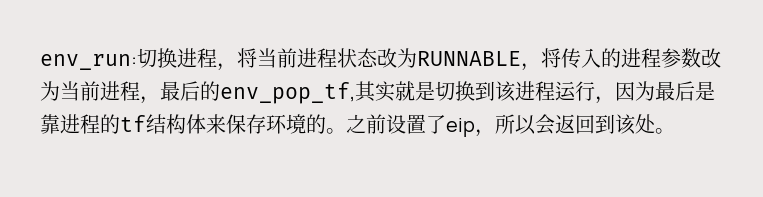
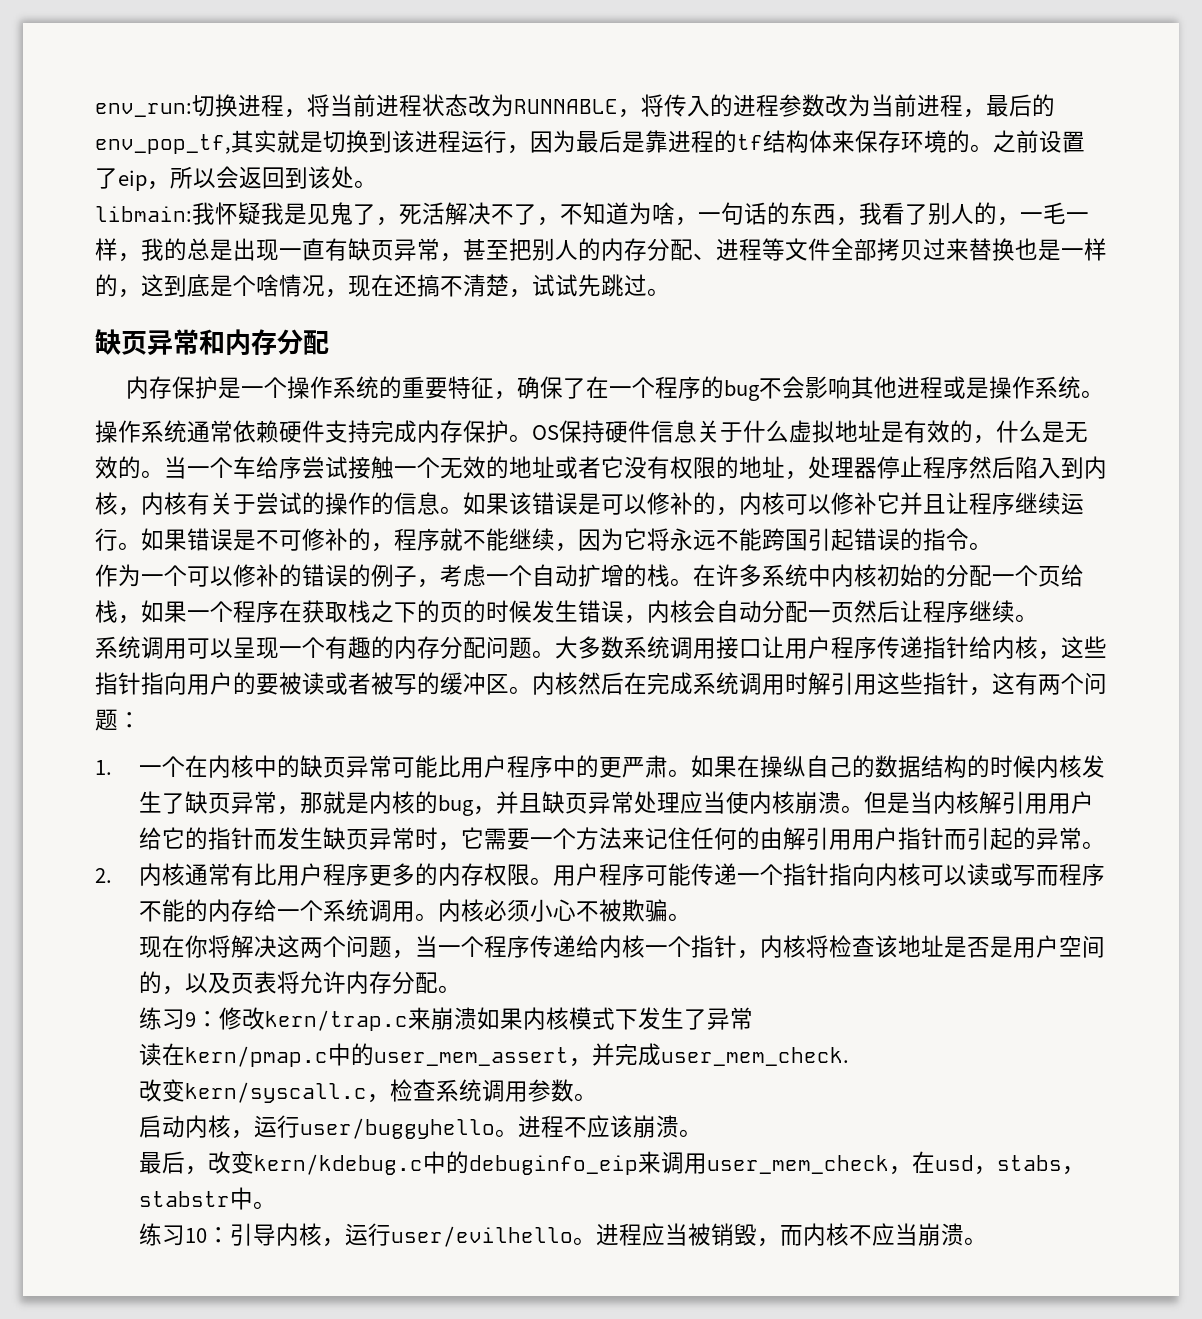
(675, 131) none -> [95,202,1089,226] [95,238,1107,262] [95,274,670,298] [95,329,329,356] [125,376,1104,401] [95,420,1088,444] [95,456,1107,480] [95,492,1084,516] [95,528,992,552] [95,564,1084,588] [95,600,1038,624] [95,636,1107,660] [95,672,1107,696] [95,709,141,731] [95,755,1106,778] [139,791,1095,816] [139,827,1106,851] [95,863,1106,886] [139,899,692,922] [139,935,1106,959] [139,971,462,995] [139,1007,754,1031] [139,1043,850,1067] [139,1079,598,1103] [139,1115,703,1139] [139,1151,1086,1175] [139,1187,277,1210] [139,1223,988,1247] // libmain:我怀疑我是见鬼了，死活解决不了，不知道为啥，一句话的东西，我看了别人的，一毛一样，我的总是出现一直有缺页异常，甚至把别人的内存分配、进程等文件全部拷贝过来替换也是一样的，这到底是个啥情况，现在还搞不清楚，试试先跳过。 // 缺页异常和内存分配 // 内存保护是一个操作系统的重要特征，确保了在一个程序的bug不会影响其他进程或是操作系统。 // 操作系统通常依赖硬件支持完成内存保护。OS保持硬件信息关于什么虚拟地址是有效的，什么是无效的。当一个车给序尝试接触一个无效的地址或者它没有权限的地址，处理器停止程序然后陷入到内核，内核有关于尝试的操作的信息。如果该错误是可以修补的，内核可以修补它并且让程序继续运行。如果错误是不可修补的，程序就不能继续，因为它将永远不能跨国引起错误的指令。 // 作为一个可以修补的错误的例子，考虑一个自动扩增的栈。在许多系统中内核初始的分配一个页给栈，如果一个程序在获取栈之下的页的时候发生错误，内核会自动分配一页然后让程序继续。 // 系统调用可以呈现一个有趣的内存分配问题。大多数系统调用接口让用户程序传递指针给内核，这些指针指向用户的要被读或者被写的缓冲区。内核然后在完成系统调用时解引用这些指针，这有两个问题： // 1.一个在内核中的缺页异常可能比用户程序中的更严肃。如果在操纵自己的数据结构的时候内核发生了缺页异常，那就是内核的bug，并且缺页异常处理应当使内核崩溃。但是当内核解引用用户给它的指针而发生缺页异常时，它需要一个方法来记住任何的由解引用用户指针而引起的异常。 // 2.内核通常有比用户程序更多的内存权限。用户程序可能传递一个指针指向内核可以读或写而程序不能的内存给一个系统调用。内核必须小心不被欺骗。 // 现在你将解决这两个问题，当一个程序传递给内核一个指针，内核将检查该地址是否是用户空间的，以及页表将允许内存分配。 // 练习9：修改kern/trap.c来崩溃如果内核模式下发生了异常 // 读在kern/pmap.c中的user_mem_assert，并完成user_mem_check. // 改变kern/syscall.c，检查系统调用参数。 // 启动内核，运行user/buggyhello。进程不应该崩溃。 // 最后，改变kern/kdebug.c中的debuginfo_eip来调用user_mem_check，在usd，stabs，stabstr中。 // 练习10：引导内核，运行user/evilhello。进程应当被销毁，而内核不应当崩溃。

